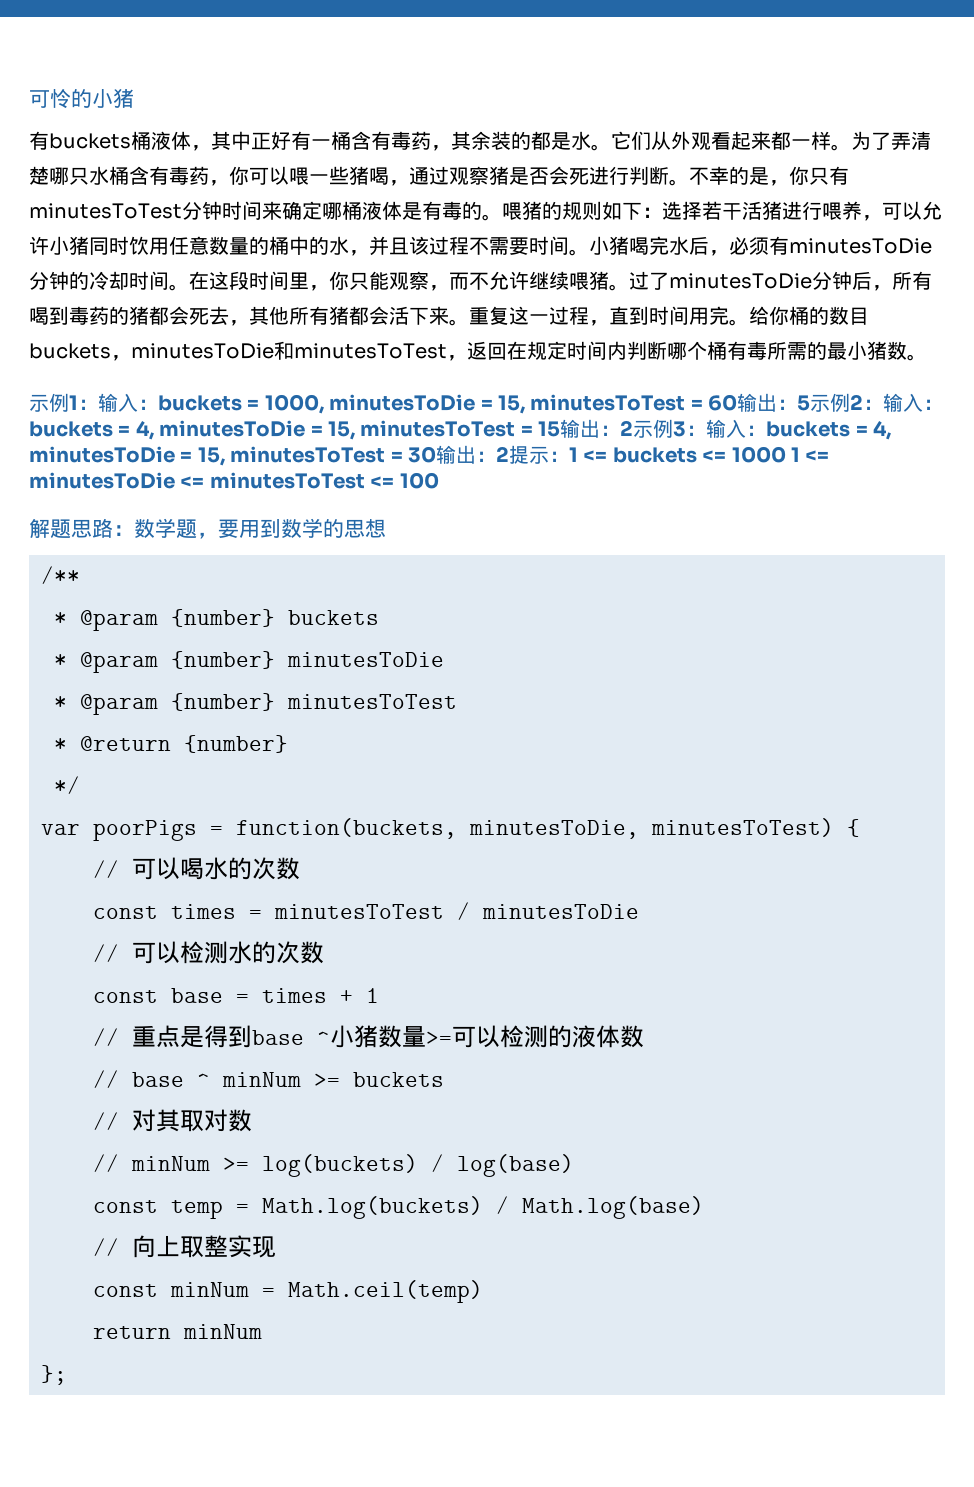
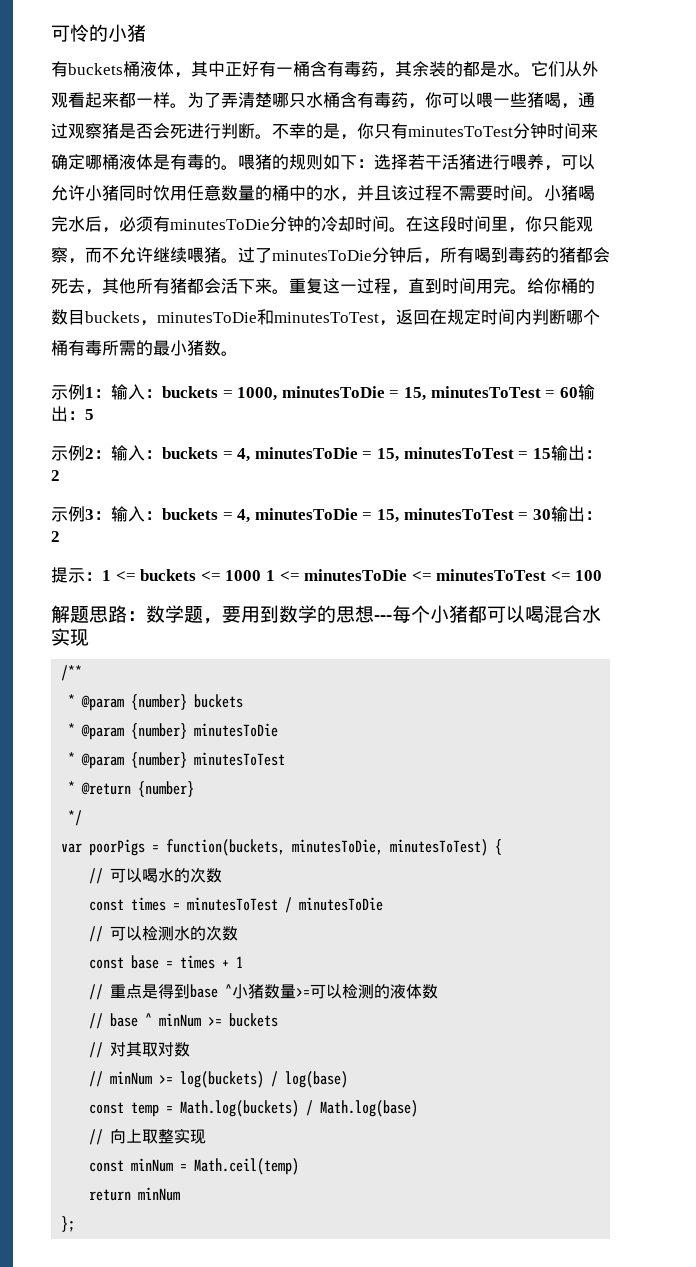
(811, 403) none -> (94, 414) //
(634, 428) none -> (60, 475) //
(509, 454) none -> (60, 536) //
(386, 528) none -> [374,605,601,623] [51,628,89,646] ---每个小猪都可以喝混合水实现

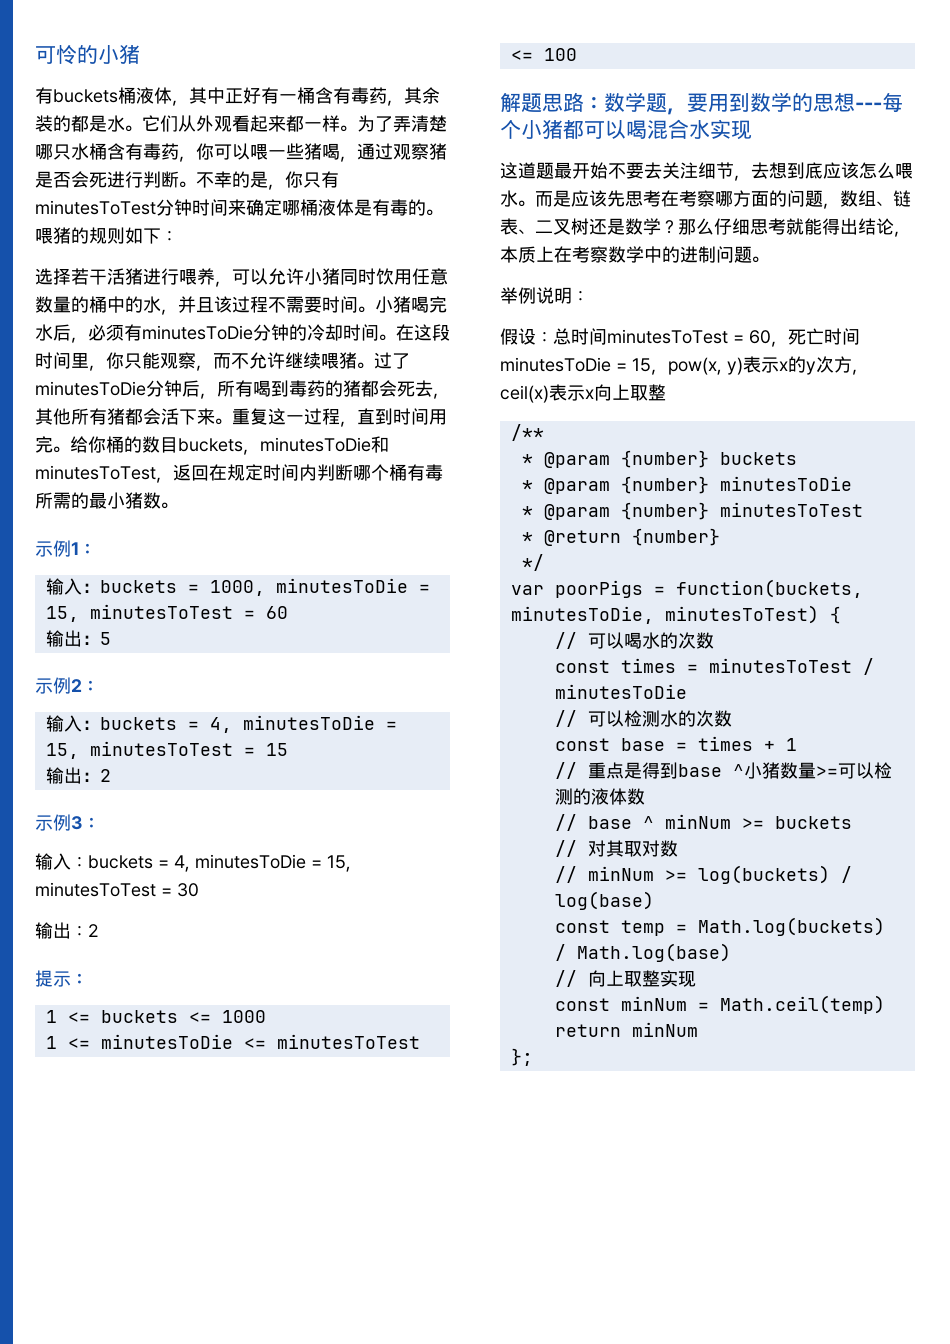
(374, 163) none -> (178, 236) //
(111, 393) none -> (96, 549) //
(578, 392) none -> (288, 612) //
(111, 454) none -> (99, 686) //
(551, 453) none -> (288, 749) //
(111, 515) none -> (100, 823) //
(551, 514) none -> (199, 890) //
(102, 576) none -> (88, 979) //
(262, 575) none -> (266, 1016) //
(89, 637) none -> [500,162,913,181] [500,190,911,209] [500,218,911,237] [500,246,769,263] [500,287,589,304] [500,328,860,347] [500,356,869,375] [500,384,666,403] // 这道题最开始不要去关注细节，去想到底应该怎么喂水。而是应该先思考在考察哪方面的问题，数组、链表、二叉树还是数学？那么仔细思考就能得出结论，本质上在考察数学中的进制问题。 // 举例说明： // 假设：总时间minutesToTest = 60，死亡时间minutesToDie = 15，pow(x, y)表示x的y次方，ceil(x)表示x向上取整

